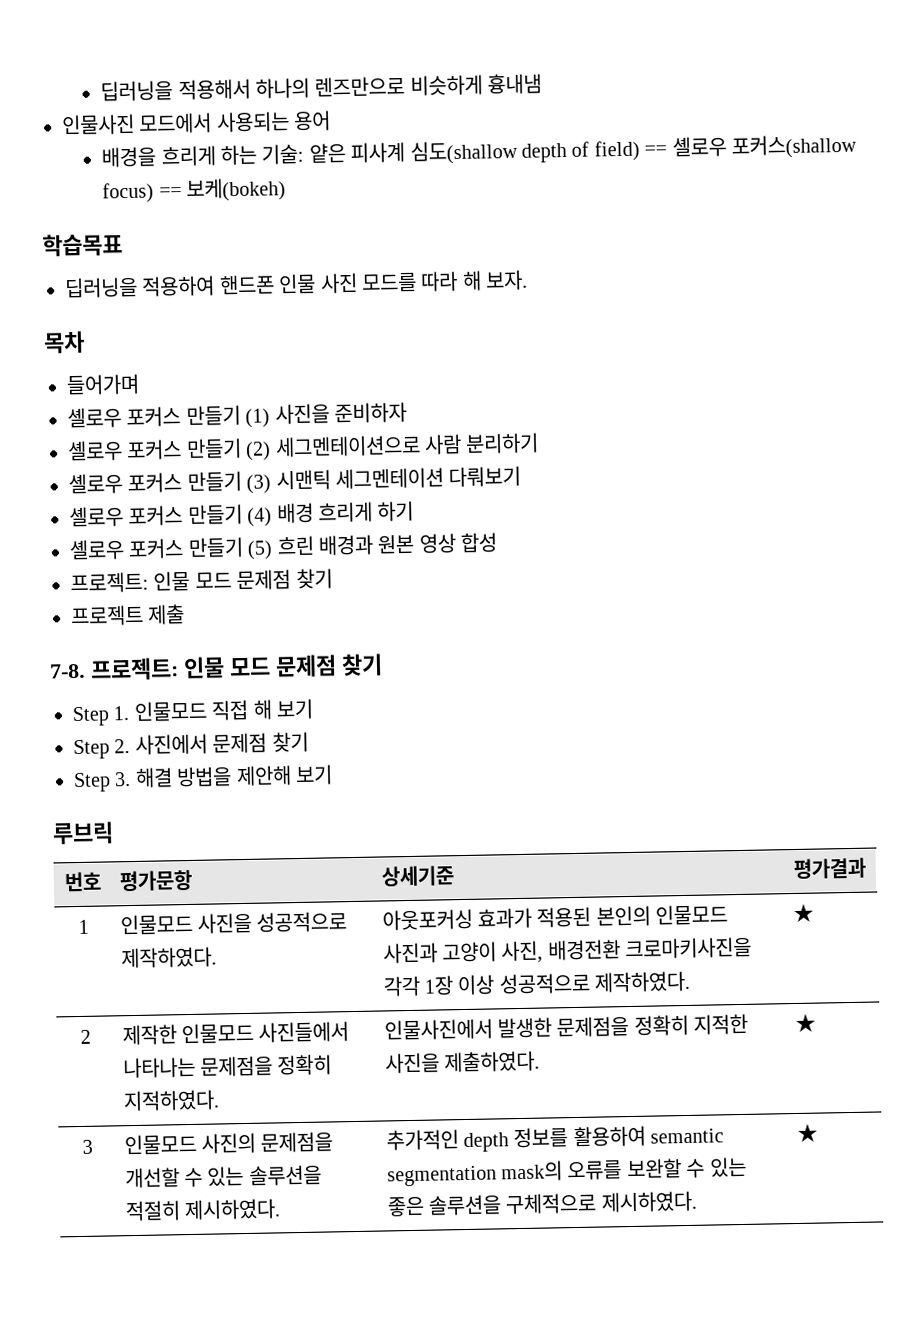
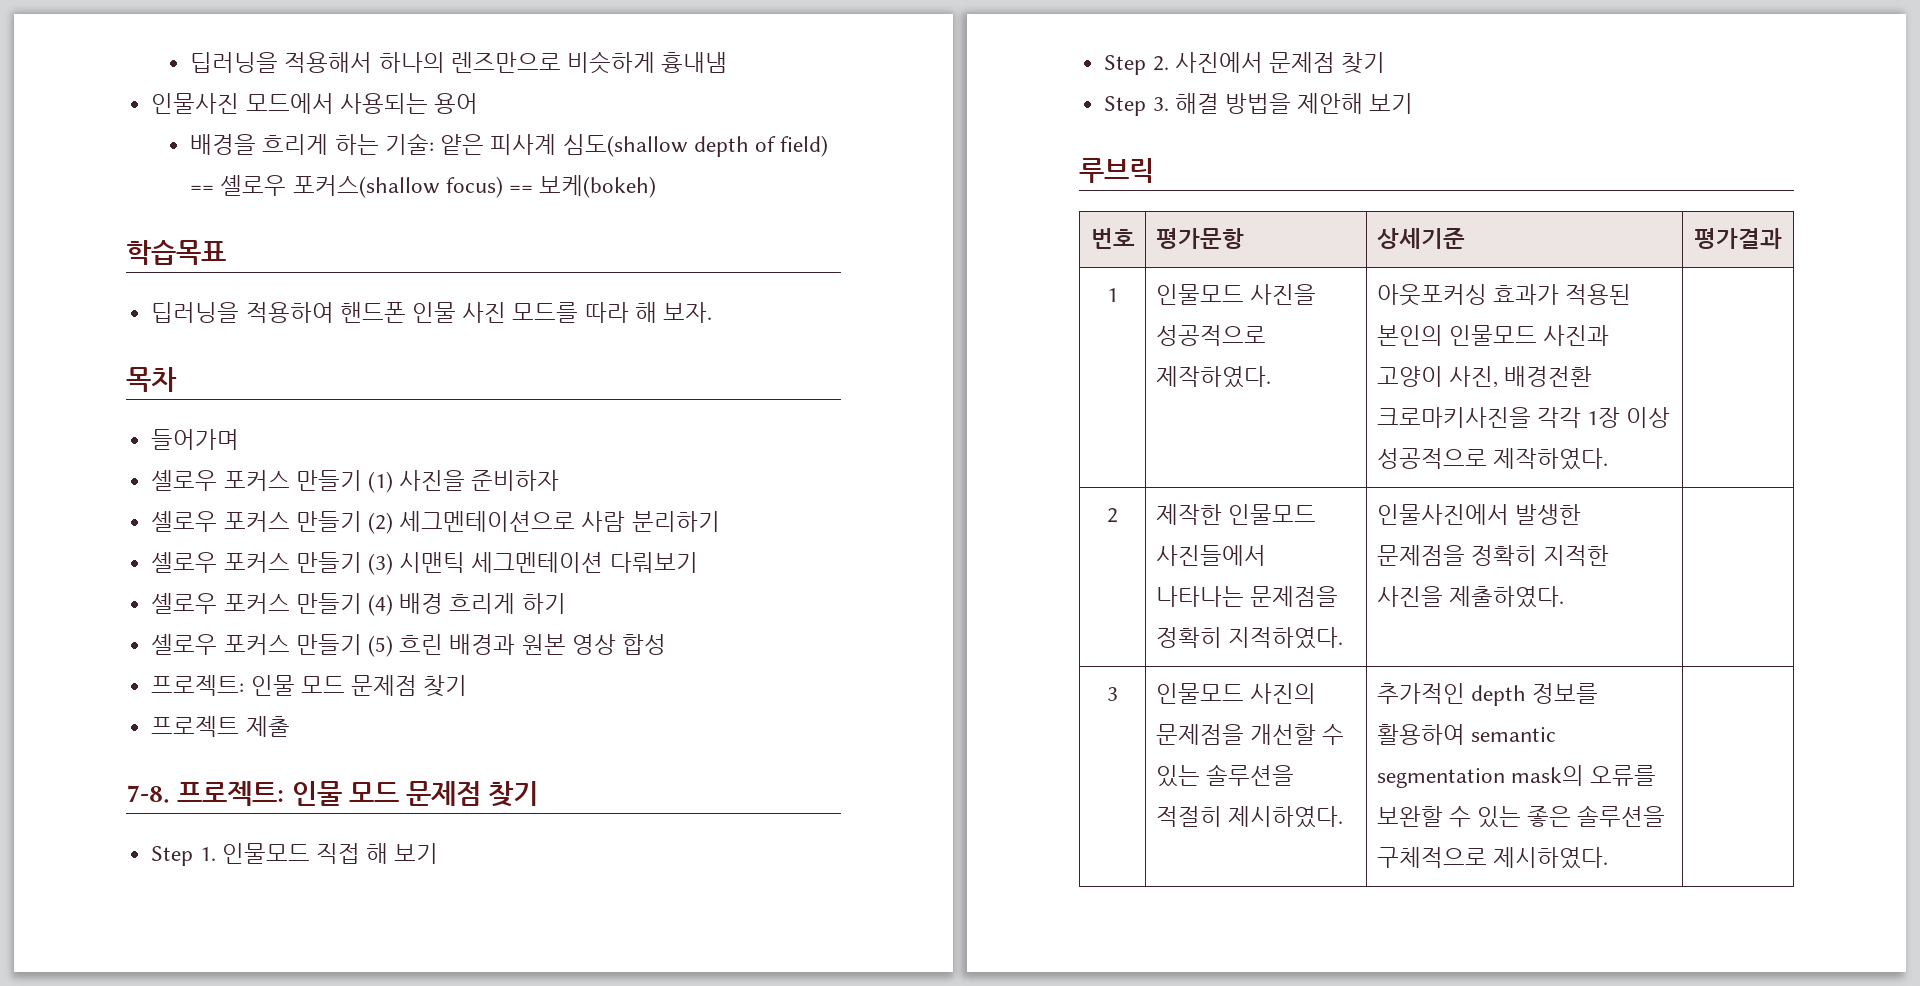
[792,903,814,923] ★ -> (1608, 459) none
[794,1013,816,1033] ★ -> (1564, 597) none
[796,1123,818,1142] ★ -> (1608, 858) none

